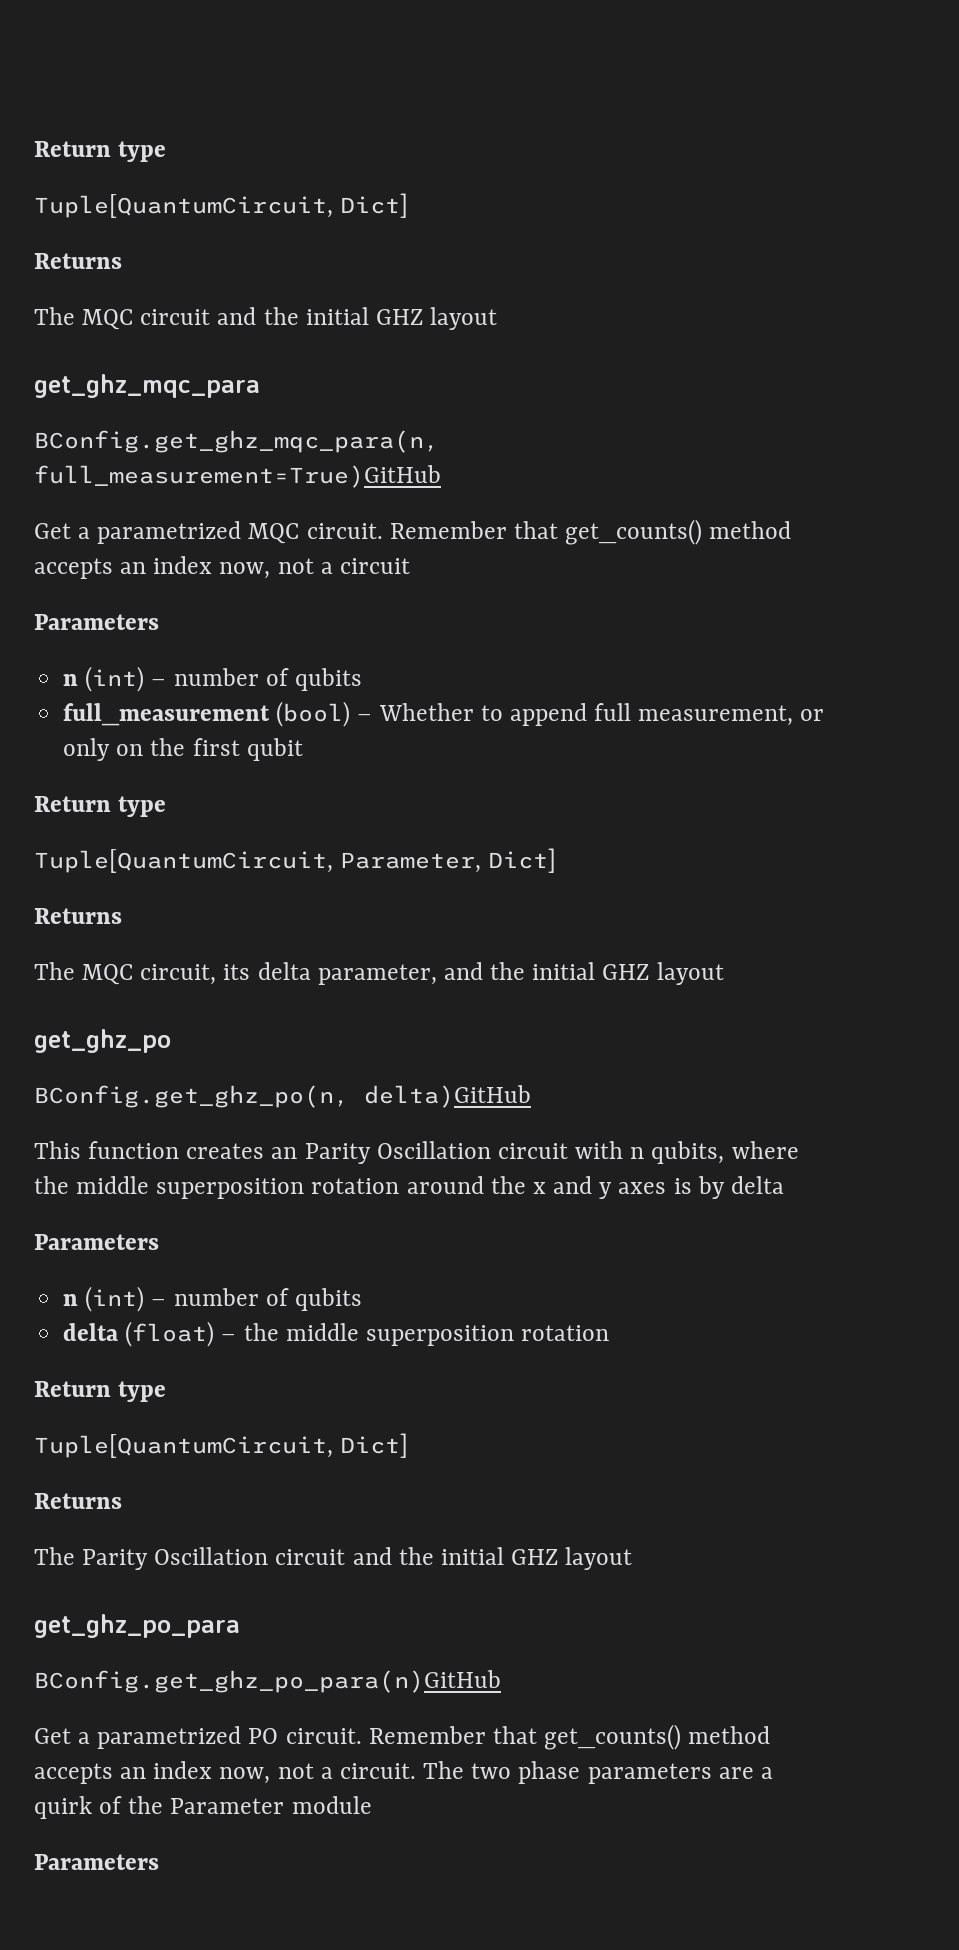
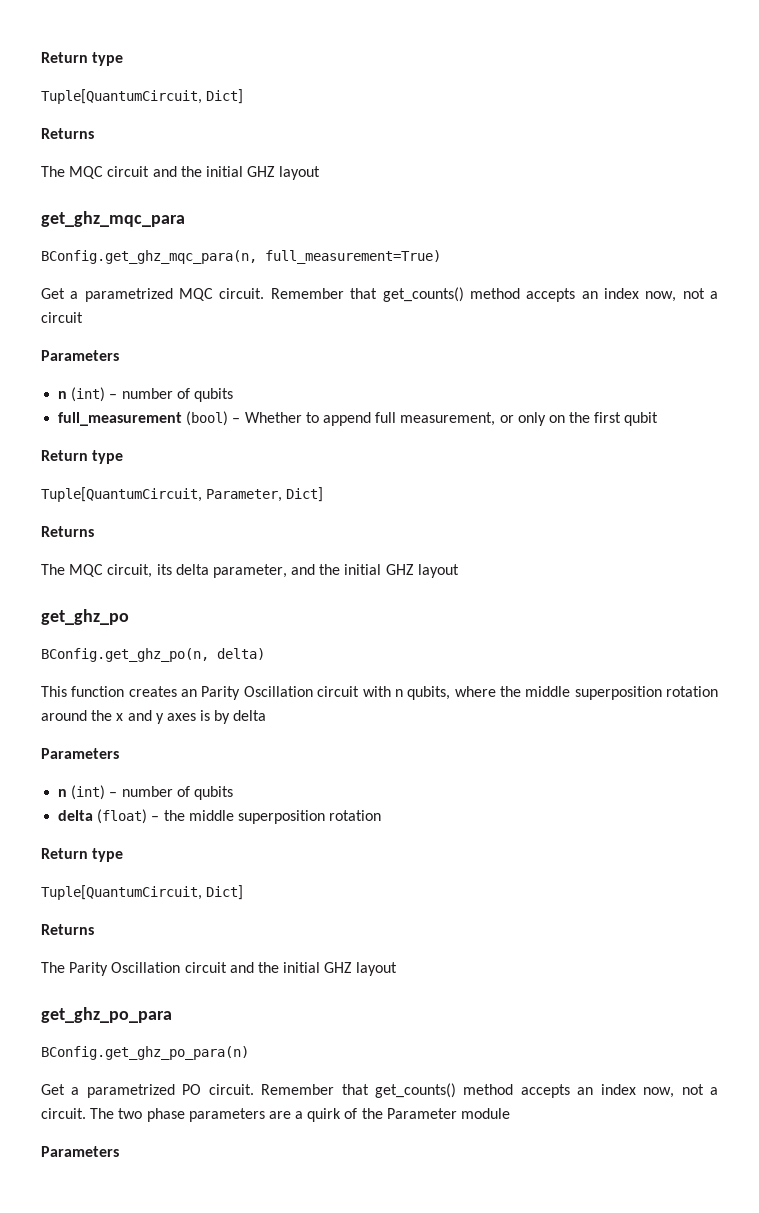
[34,465,441,488] full_measurement=True)GitHub -> [265,250,441,264] full_measurement=True)
[364,1085,531,1108] delta)GitHub -> [217,648,265,660] delta)
[34,1670,501,1693] BConfig.get_ghz_po_para(n)GitHub -> [41,1046,249,1060] BConfig.get_ghz_po_para(n)

